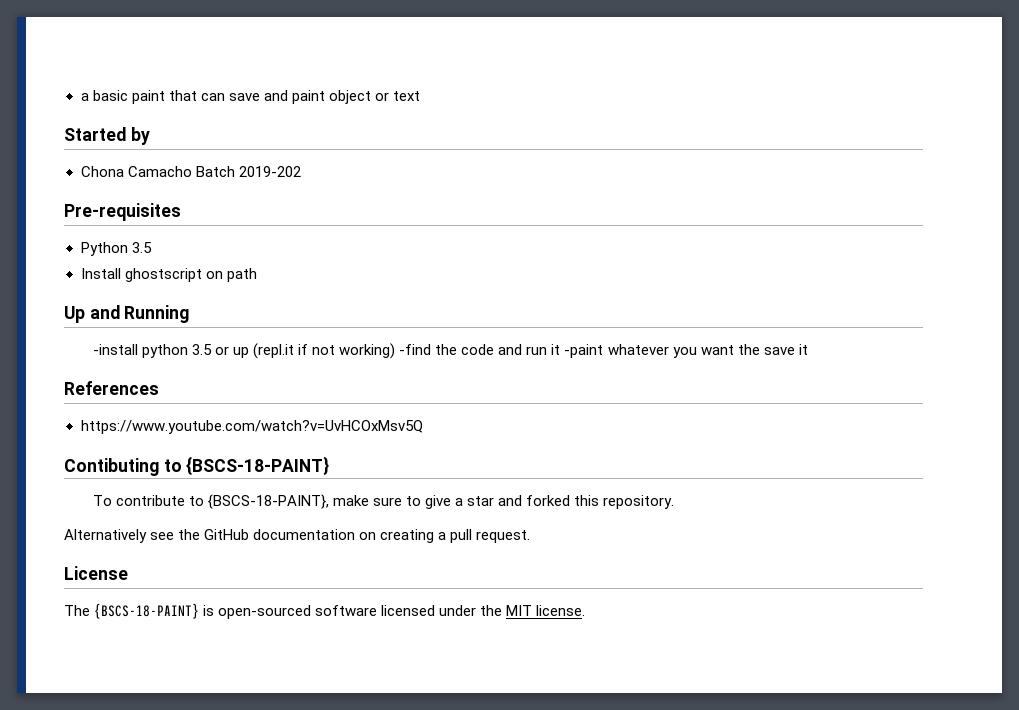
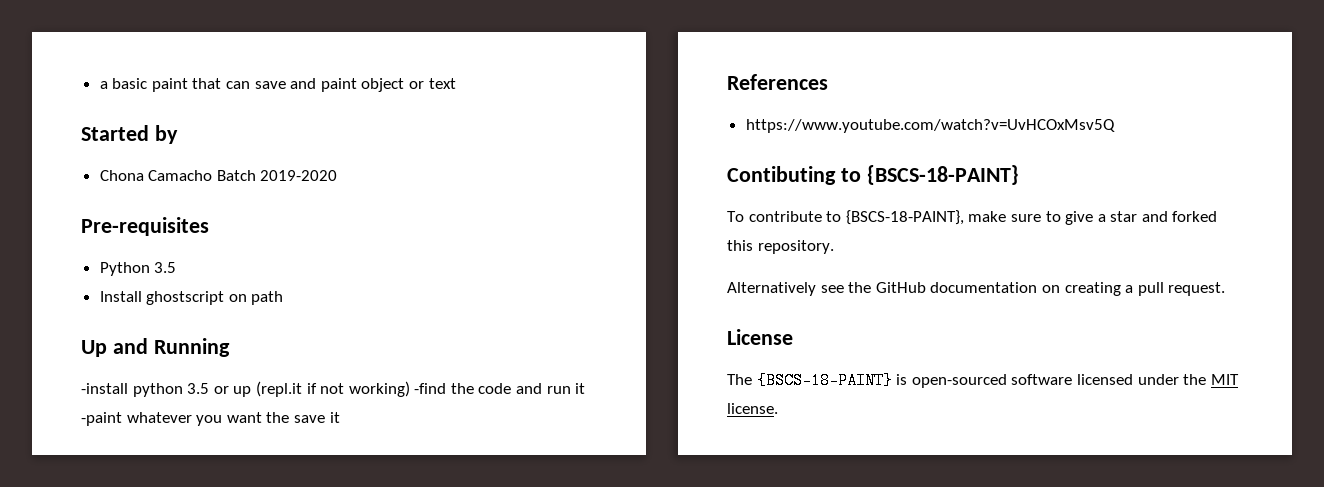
[238,166,301,177] 2019-202 -> [260,170,338,181] 2019-2020

